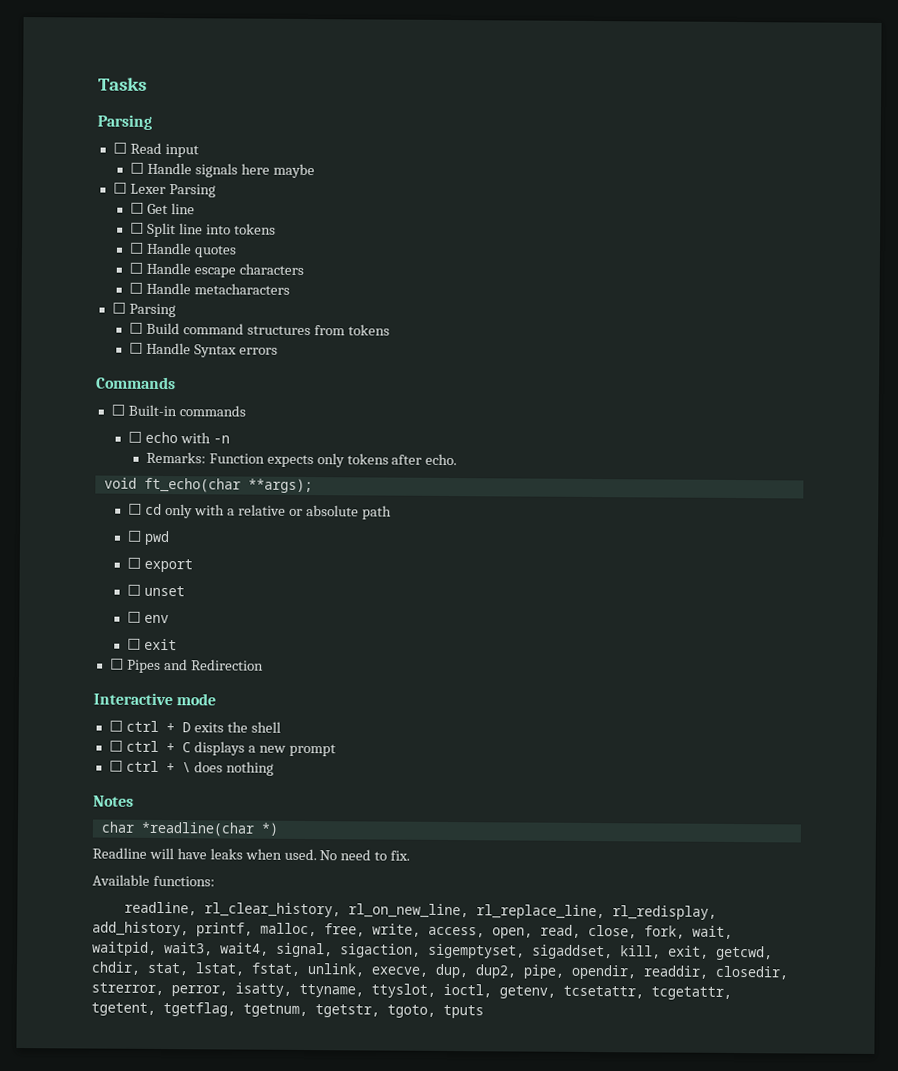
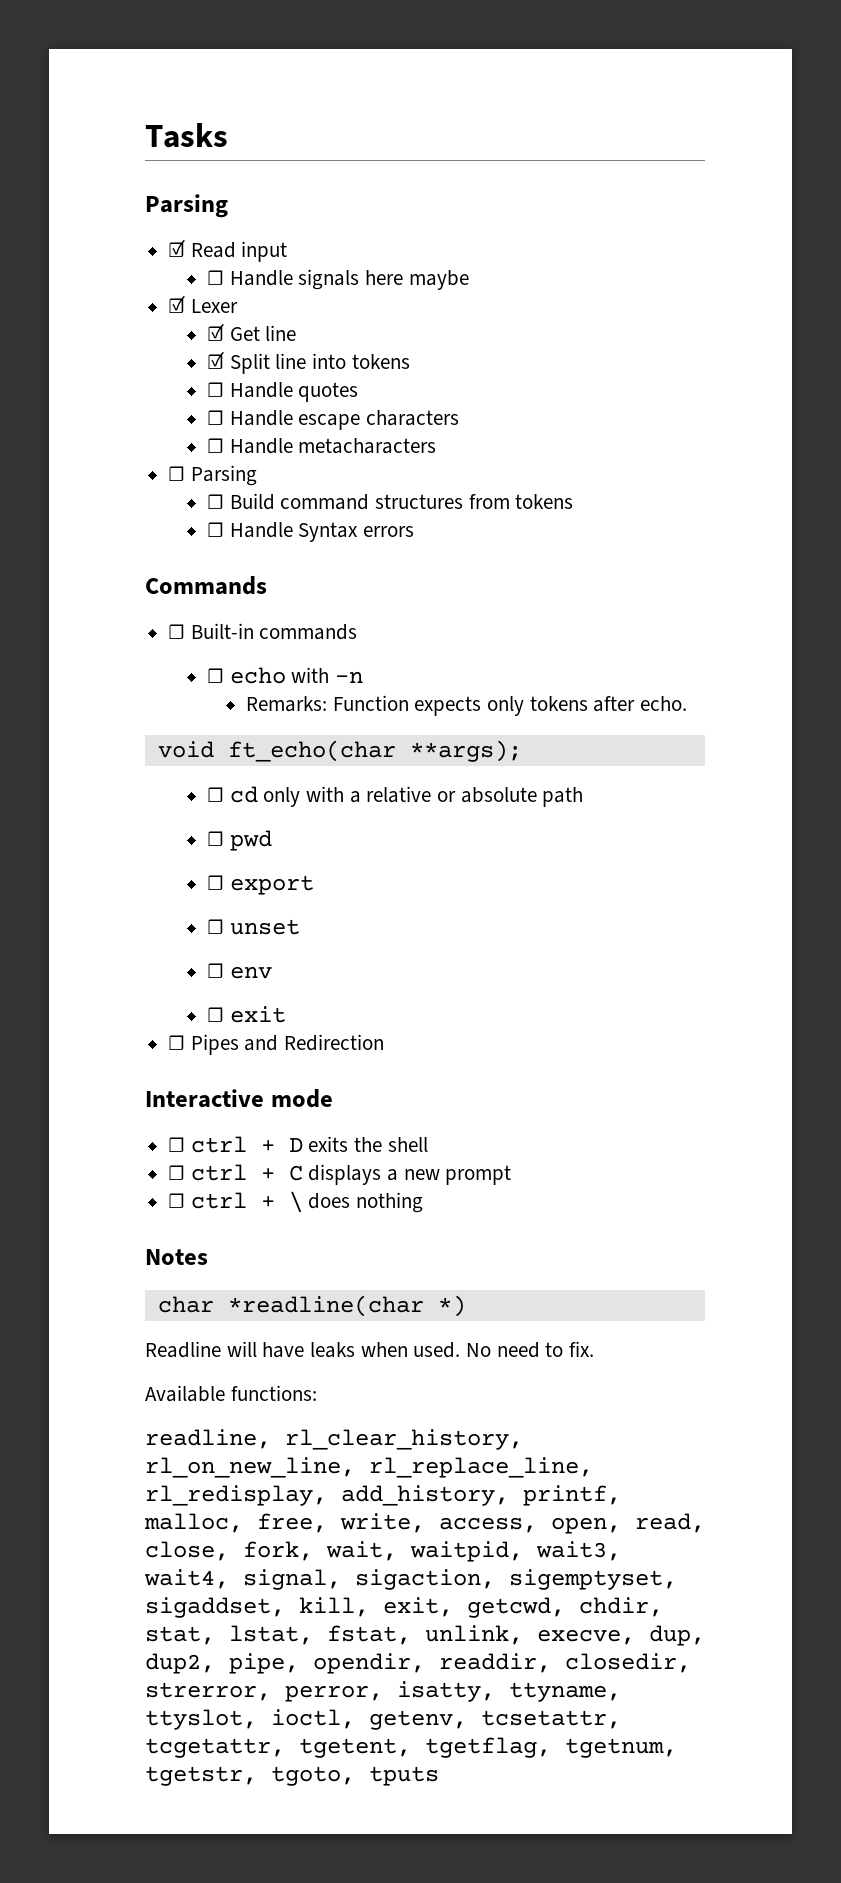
[112,142,127,154] ☐ -> [168,239,186,257] ☑
[112,182,127,194] ☐ -> [168,295,186,313] ☑
[168,184,216,198] [130,202,145,214] Parsing // ☐ -> [207,323,225,341] // ☑
[130,222,145,234] ☐ -> [207,351,225,369] ☑

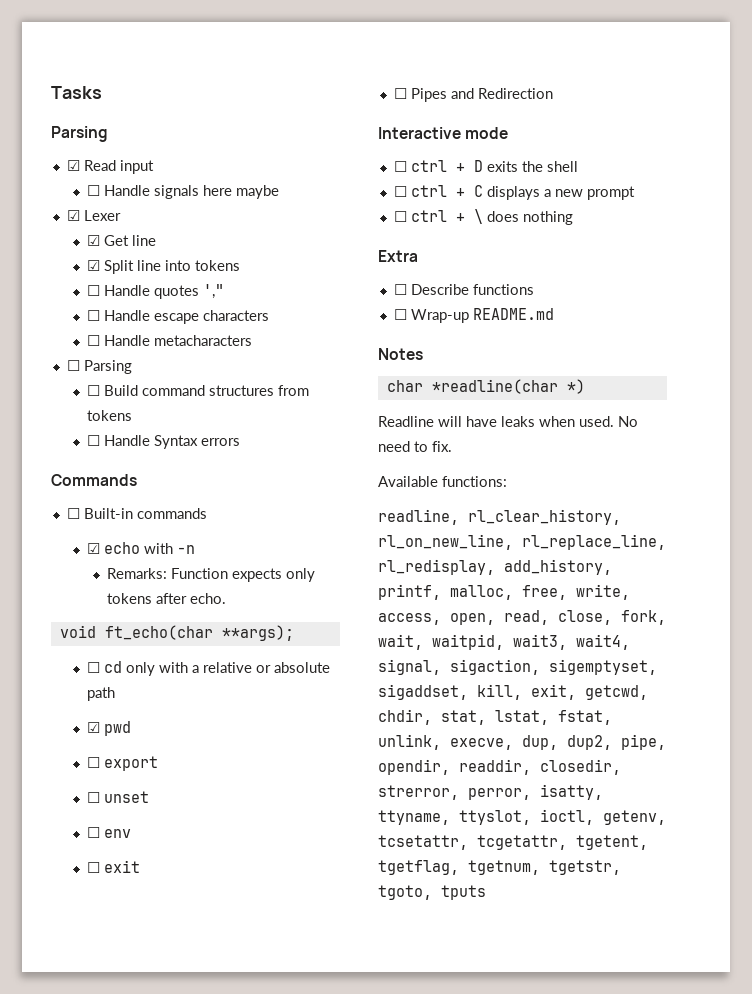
(359, 392) none -> [202,284,224,299] ',"
[207,668,225,683] ☐ -> [86,543,100,554] ☑
[207,831,225,846] ☐ -> [86,722,100,733] ☑
(424, 1202) none -> [378,250,418,262] [393,284,534,295] [393,308,554,323] // Extra // ☐ Describe functions // ☐ Wrap-up README.md

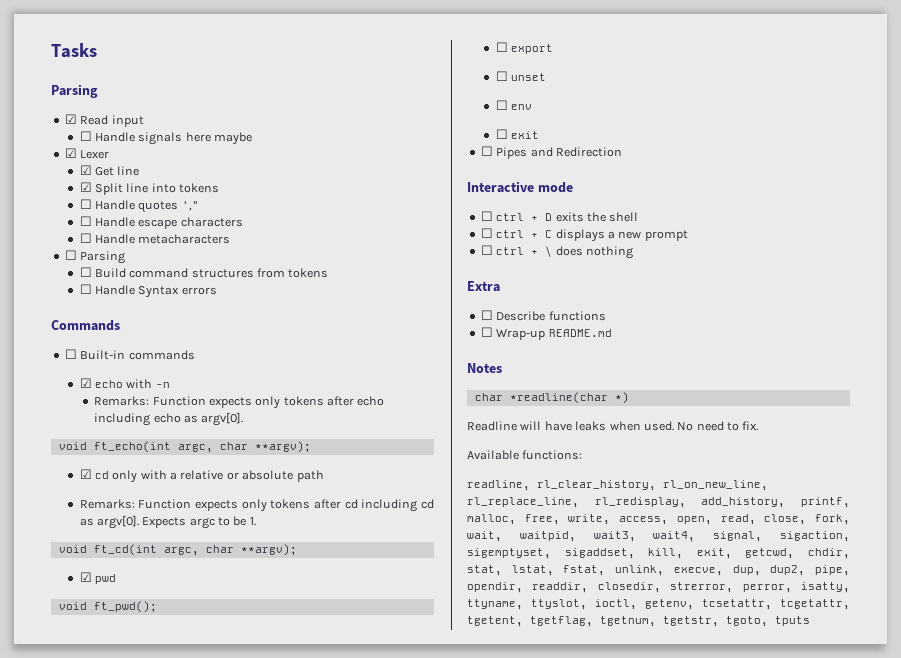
[189,593,226,604] [59,625,294,641] [86,662,100,673] echo. // void ft_echo(char **args); // ☐ -> [357,396,385,406] [94,412,244,426] [58,441,311,453] [79,469,92,479] echo including echo as argv[0]. // void ft_echo(int argc, char **argv); // ☑
(115, 694) none -> [79,499,434,512] [79,515,256,529] [58,544,297,556] // Remarks: Function expects only tokens after cd including cd as argv[0]. Expects argc to be 1. // void ft_cd(int argc, char **argv);
(131, 728) none -> [58,601,157,613] // void ft_pwd();

